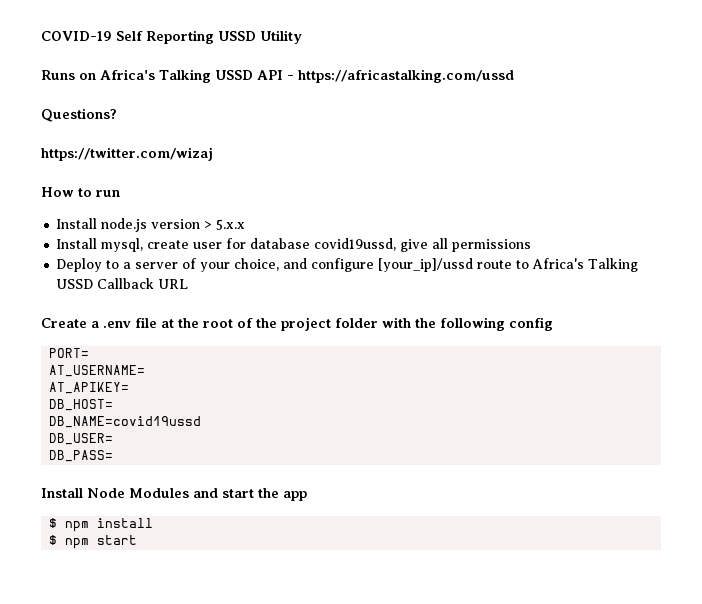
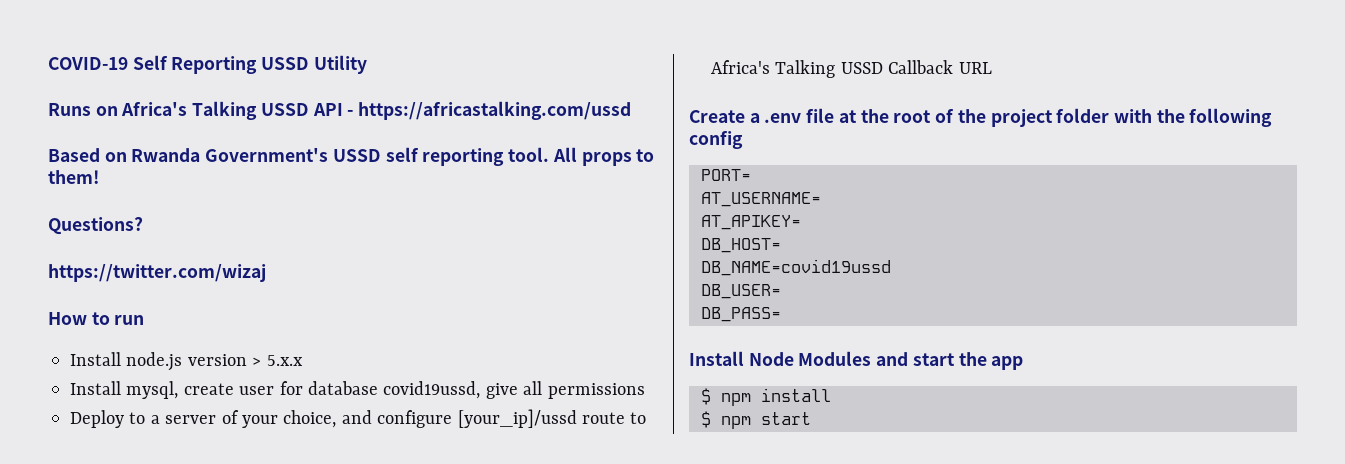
(514, 76) none -> [48,147,655,166] [48,170,99,184] // Based on Rwanda Government's USSD self reporting tool. All props to them!

